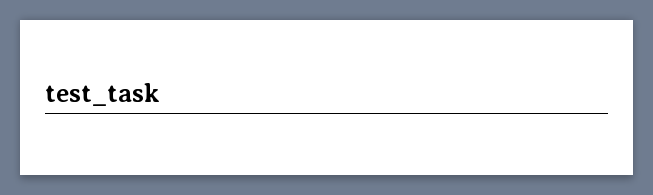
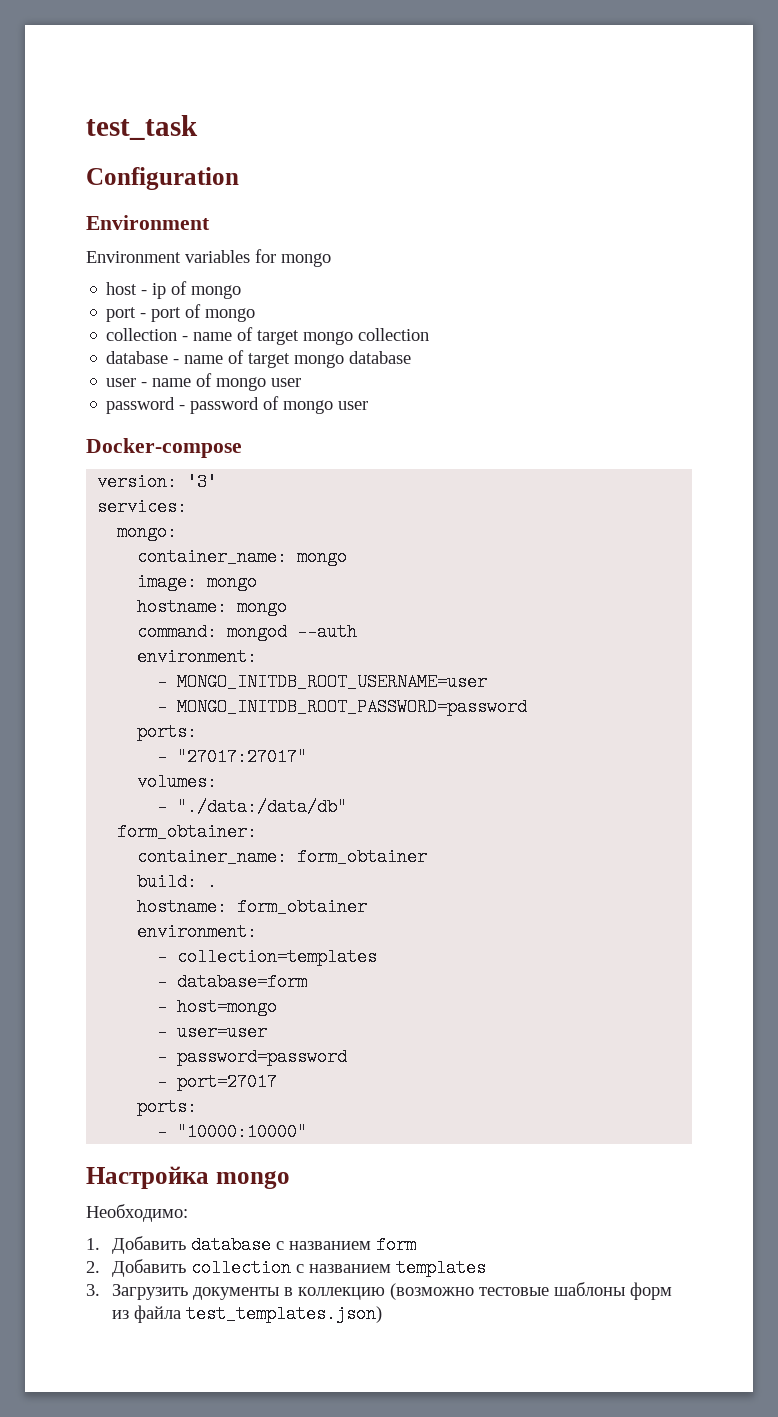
(160, 94) none -> [86,167,239,190] [86,215,210,230] [86,249,331,267] [106,281,242,299] [106,304,256,322] [106,327,430,345] [106,350,412,368] [106,373,302,391] [106,396,369,414] [86,438,242,458] [97,473,218,491] [97,498,188,516] [117,523,178,541] [137,548,348,566] [137,573,258,591] [137,598,288,616] [137,623,358,641] [137,648,258,666] [157,673,488,691] [157,698,528,716] [137,723,198,741] [157,748,308,766] [137,773,218,791] [157,798,348,816] [117,823,258,841] [137,848,428,866] [137,873,218,891] [137,898,368,916] [137,923,258,941] [157,948,378,966] [157,973,308,991] [157,998,278,1016] [157,1023,268,1041] [157,1048,348,1066] [157,1073,278,1091] [137,1098,198,1116] [157,1123,308,1141] [86,1166,290,1189] [86,1204,188,1222] [86,1236,416,1254] [86,1259,486,1277] [86,1282,672,1300] [111,1305,382,1323] // Configuration // Environment // Environment variables for mongo // host - ip of mongo // port - port of mongo // collection - name of target mongo collection // database - name of target mongo database // user - name of mongo user // password - password of mongo user // Docker-compose // version: '3' // services: // mongo: // container_name: mongo // image: mongo // hostname: mongo // command: mongod --auth // environment: // - MONGO_INITDB_ROOT_USERNAME=user // - MONGO_INITDB_ROOT_PASSWORD=password // ports: // - "27017:27017" // volumes: // - "./data:/data/db" // form_obtainer: // container_name: form_obtainer // build: . // hostname: form_obtainer // environment: // - collection=templates // - database=form // - host=mongo // - user=user // - password=password // - port=27017 // ports: // - "10000:10000" // Настройка mongo // Необходимо: // 1. Добавить database с названием form // 2. Добавить collection с названием templates // 3. Загрузить документы в коллекцию (возможно тестовые шаблоны форм из файла test_templates.json)

